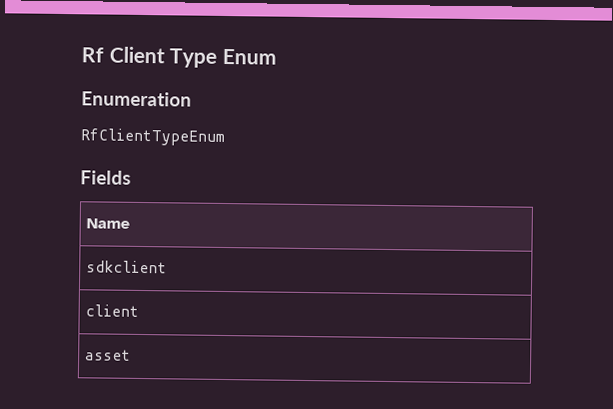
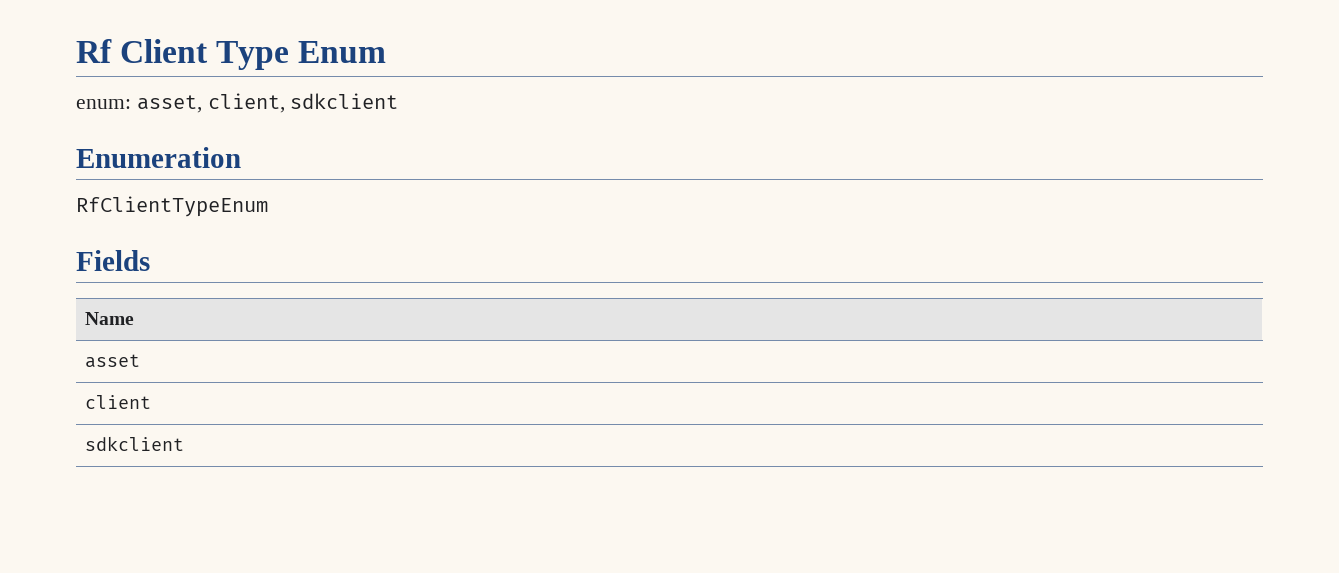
(277, 56) none -> [76,93,399,113] // enum: asset, client, sdkclient
[86,260,168,274] sdkclient -> [84,354,140,368] asset
[85,349,132,361] asset -> [84,436,184,451] sdkclient

